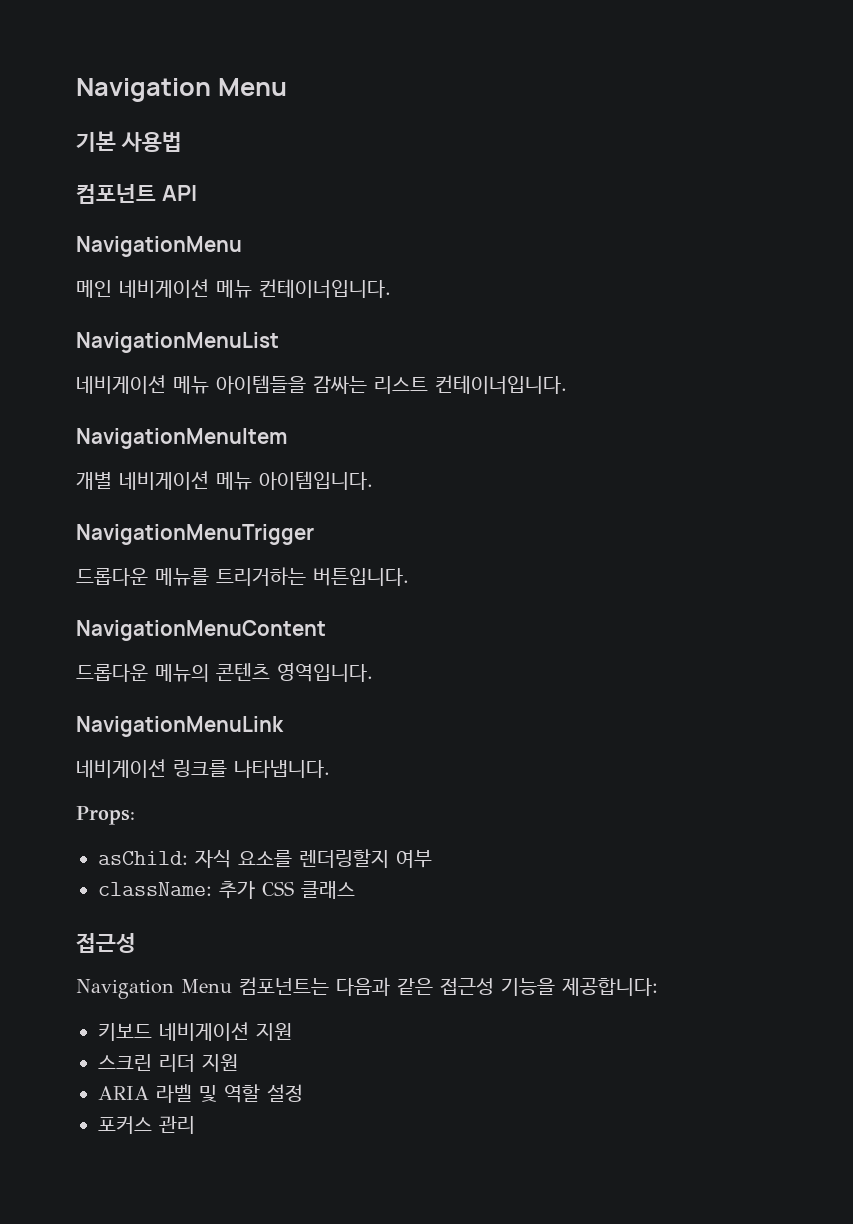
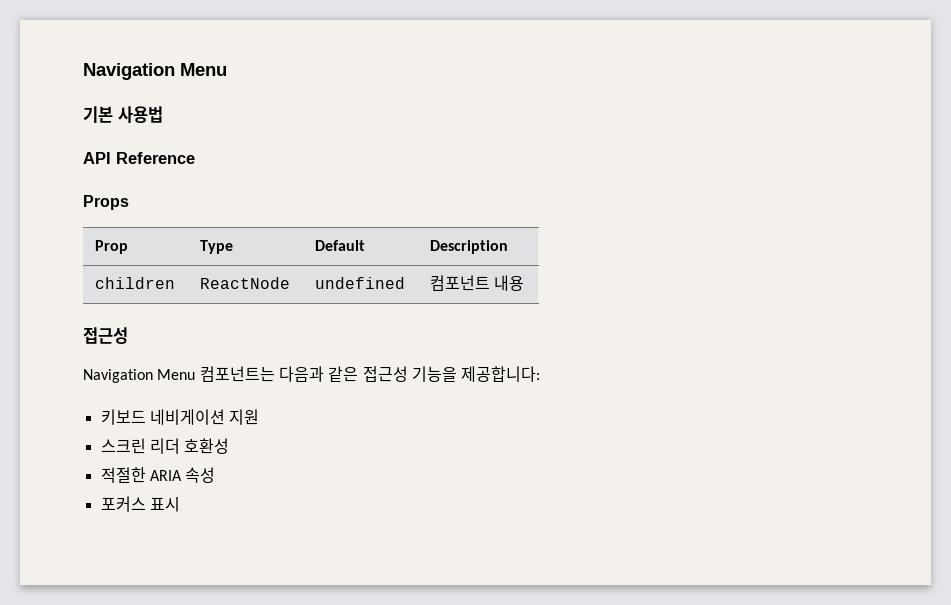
[76,184,197,204] [76,236,242,257] [76,279,391,298] [76,332,279,353] [76,375,567,394] [76,428,287,449] [76,471,373,490] [76,524,314,545] [76,567,409,586] [76,620,326,641] [76,662,373,682] [76,716,284,737] [76,759,330,778] [76,806,135,825] [98,849,432,868] [98,881,355,899] 컴포넌트 API // NavigationMenu // 메인 네비게이션 메뉴 컨테이너입니다. // NavigationMenuList // 네비게이션 메뉴 아이템들을 감싸는 리스트 컨테이너입니다. // NavigationMenuItem // 개별 네비게이션 메뉴 아이템입니다. // NavigationMenuTrigger // 드롭다운 메뉴를 트리거하는 버튼입니다. // NavigationMenuContent // 드롭다운 메뉴의 콘텐츠 영역입니다. // NavigationMenuLink // 네비게이션 링크를 나타냅니다. // Props: // asChild: 자식 요소를 렌더링할지 여부 // className: 추가 CSS 클래스 -> [83,152,195,164] [83,195,129,210] [95,240,129,254] [200,240,234,254] [315,240,366,251] [430,240,509,254] [95,277,176,289] [200,277,291,289] [315,277,406,289] [430,275,525,291] API Reference // Props // Prop | Type | Default | Description // children | ReactNode | undefined | 컴포넌트 내용
[202,1054,238,1072] [98,1084,303,1103] 지원 // ARIA 라벨 및 역할 설정 -> [184,438,230,454] [100,467,216,483] 호환성 // 적절한 ARIA 속성
[159,1116,195,1134] 관리 -> [149,497,180,512] 표시

